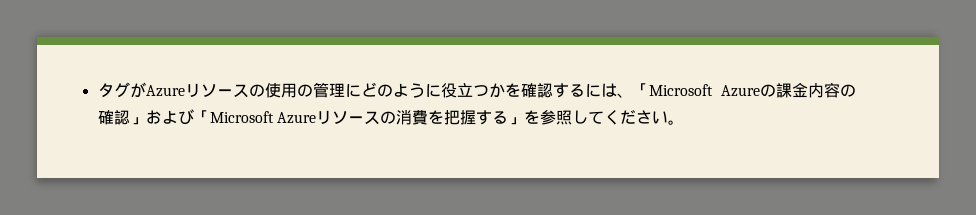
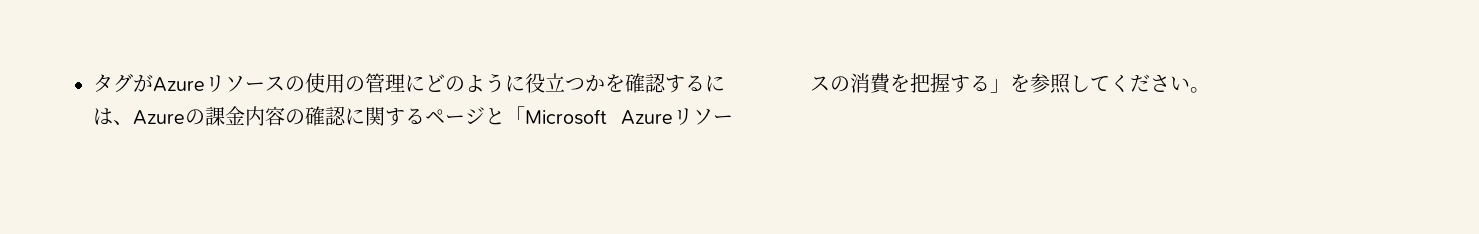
[632,83,713,96] 「Microsoft -> (133, 122) none
[129,109,194,125] 」および -> [345,107,505,126] に関するページと

